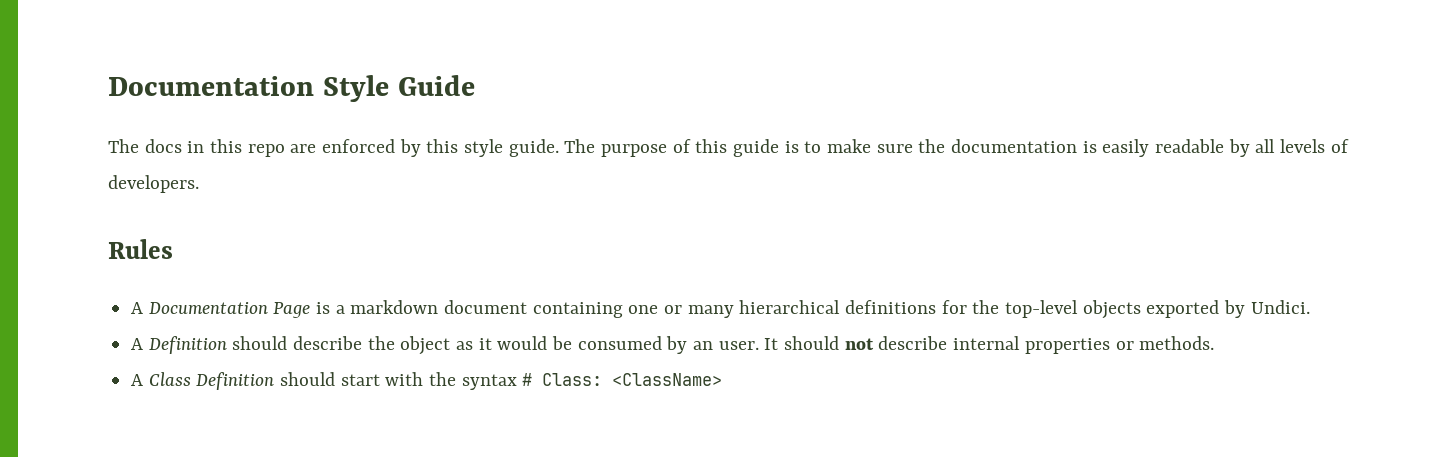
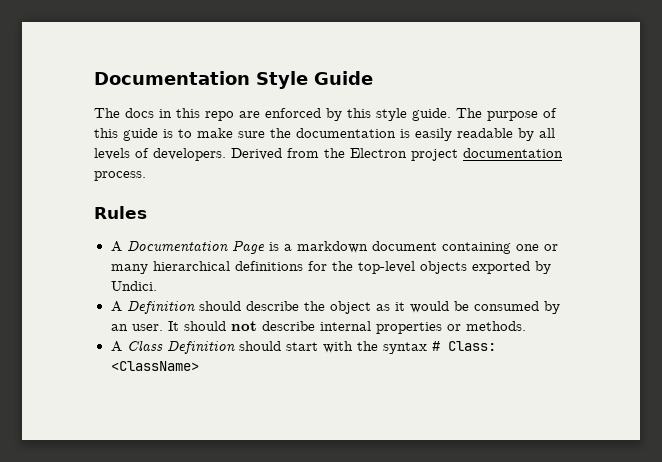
(199, 184) none -> [231,148,563,161] [94,171,146,181] Derived from the Electron project documentation process.

